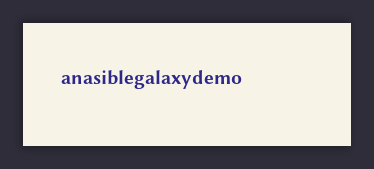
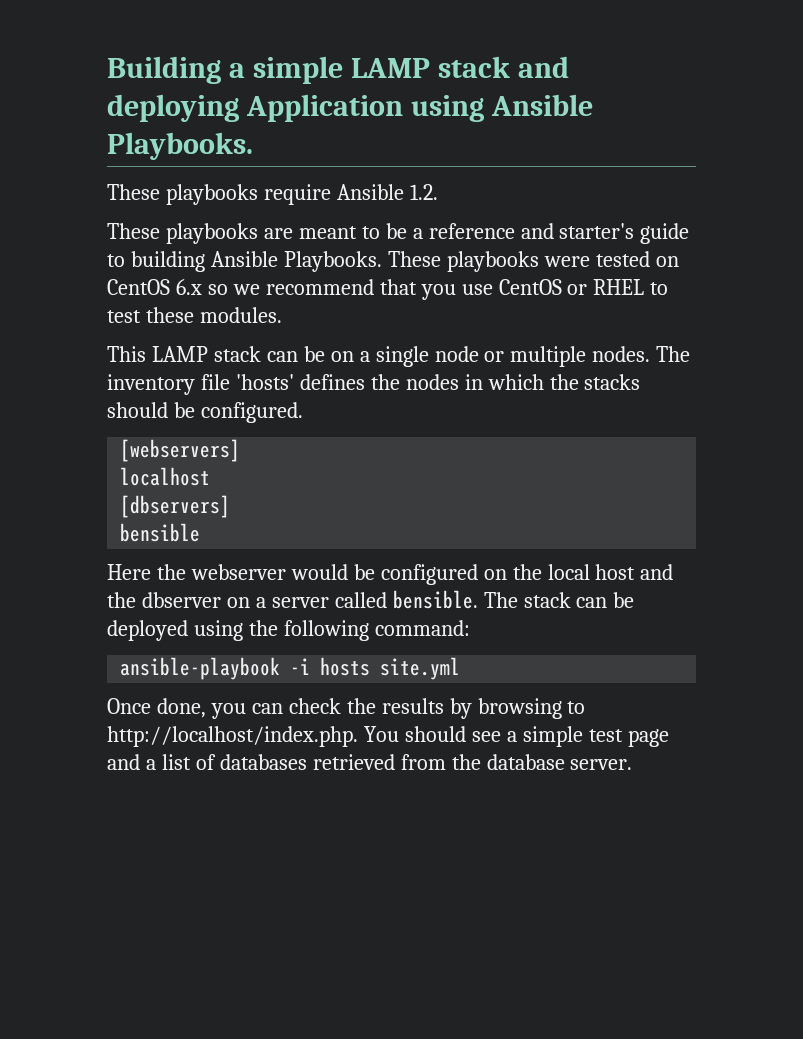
[61,70,242,89] anasiblegalaxydemo -> [107,56,569,84] [107,94,593,122] [107,132,253,160] [107,184,438,205] [107,223,690,244] [107,251,679,272] [107,279,669,300] [107,307,282,323] [107,346,691,367] [107,374,641,395] [107,402,303,423] [120,439,241,462] [120,467,211,486] [120,495,231,518] [120,523,201,542] [107,564,674,585] [107,590,635,609] [107,620,470,641] [120,657,461,680] [107,698,586,719] [107,726,669,747] [107,754,633,770] Building a simple LAMP stack and deploying Application using Ansible Playbooks. // These playbooks require Ansible 1.2. // These playbooks are meant to be a reference and starter's guide to building Ansible Playbooks. These playbooks were tested on CentOS 6.x so we recommend that you use CentOS or RHEL to test these modules. // This LAMP stack can be on a single node or multiple nodes. The inventory file 'hosts' defines the nodes in which the stacks should be configured. // [webservers] // localhost // [dbservers] // bensible // Here the webserver would be configured on the local host and the dbserver on a server called bensible. The stack can be deployed using the following command: // ansible-playbook -i hosts site.yml // Once done, you can check the results by browsing to http://localhost/index.php. You should see a simple test page and a list of databases retrieved from the database server.

